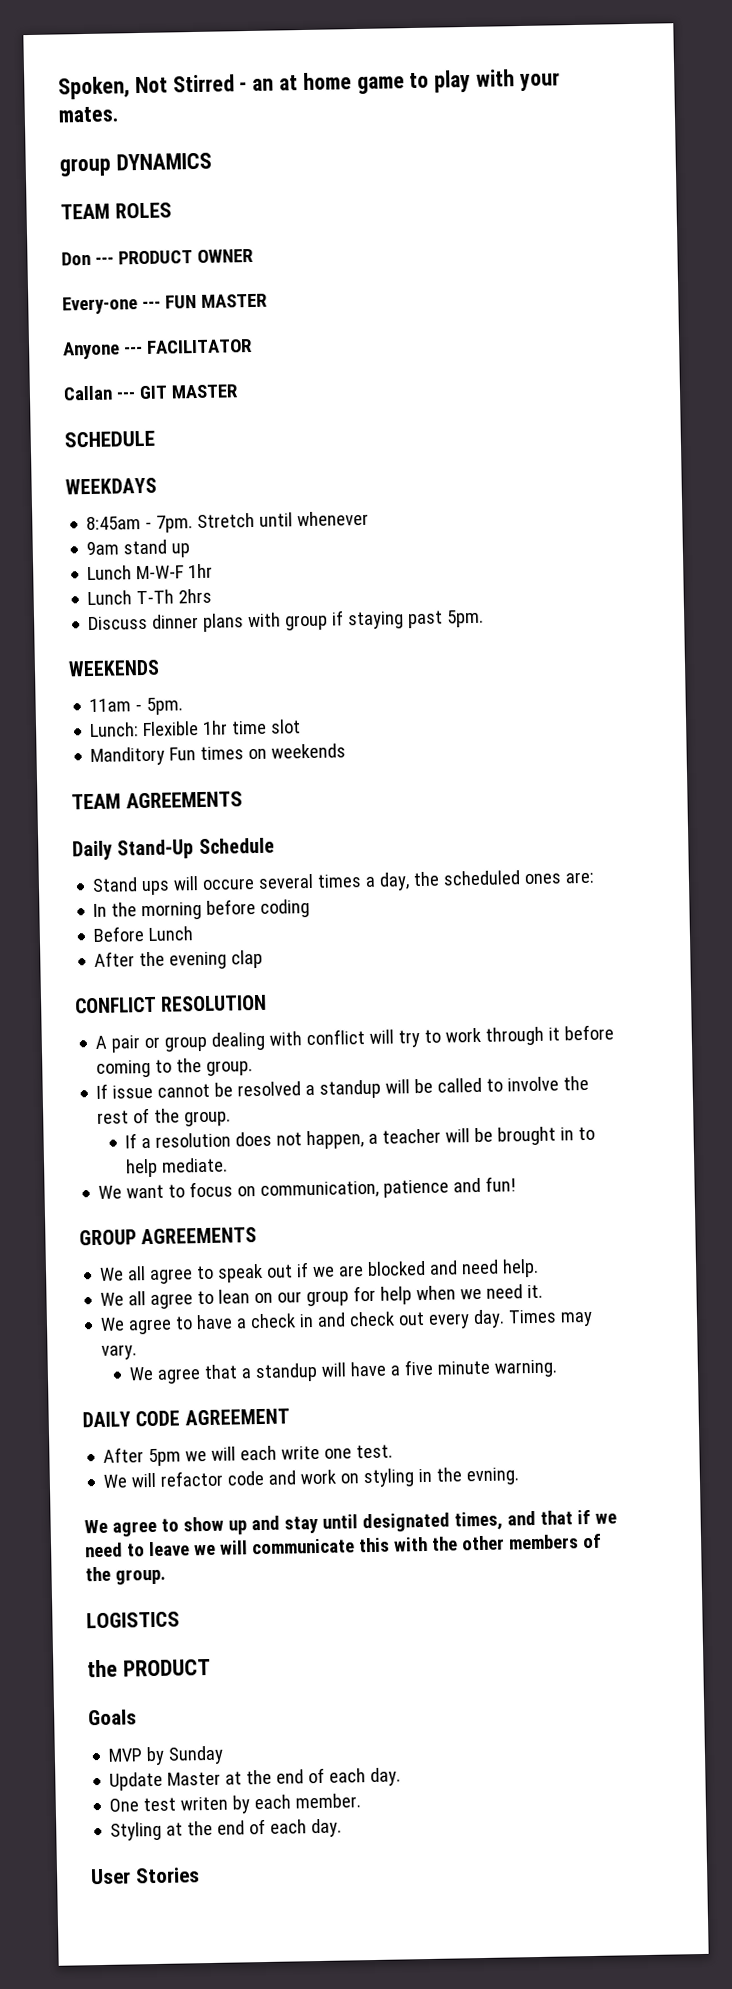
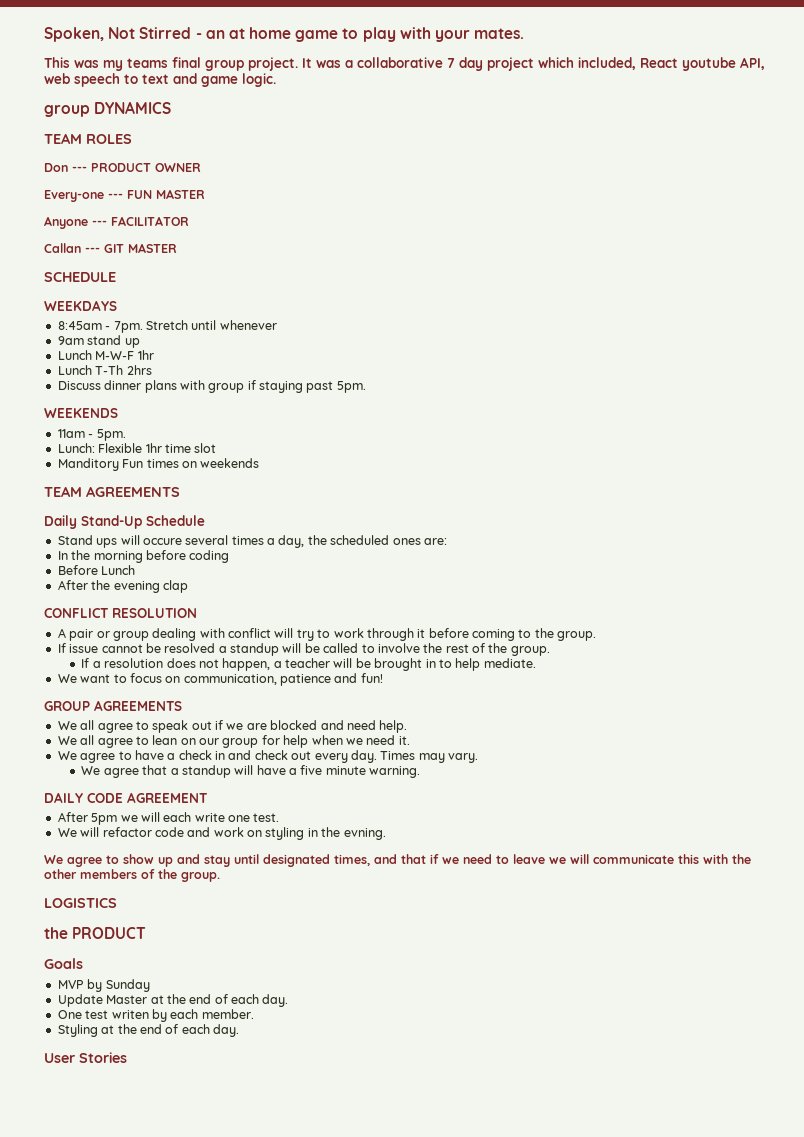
(118, 114) none -> [44,57,765,71] [44,73,276,87] // This was my teams final group project. It was a collaborative 7 day project which included, React youtube API, web speech to text and game logic.

